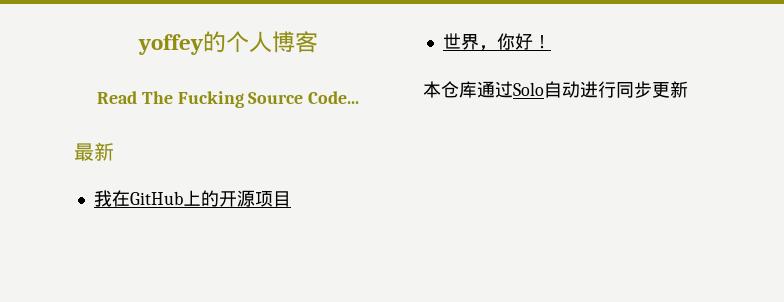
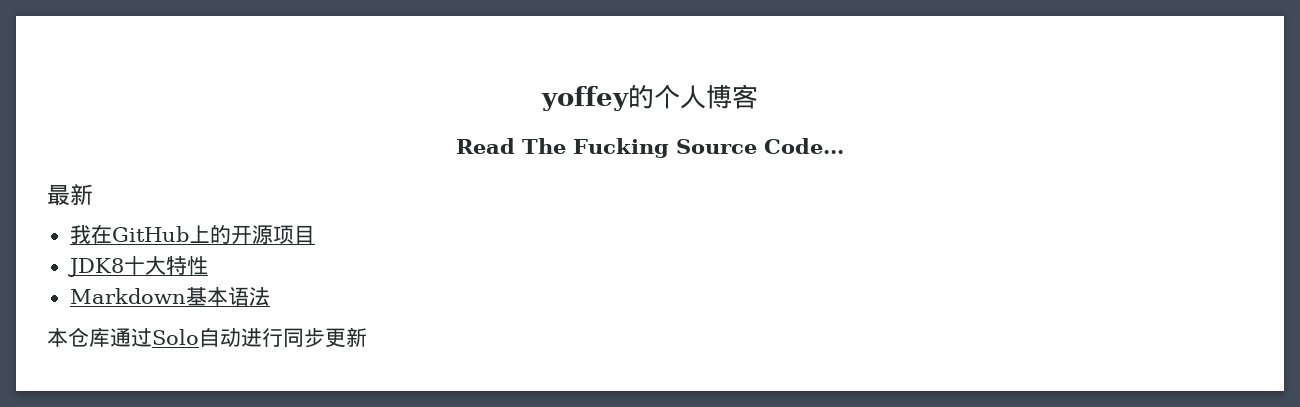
[442,33,551,51] 世界，你好！ -> [67,255,208,277] [69,286,270,306] JDK8十大特性 // Markdown基本语法

